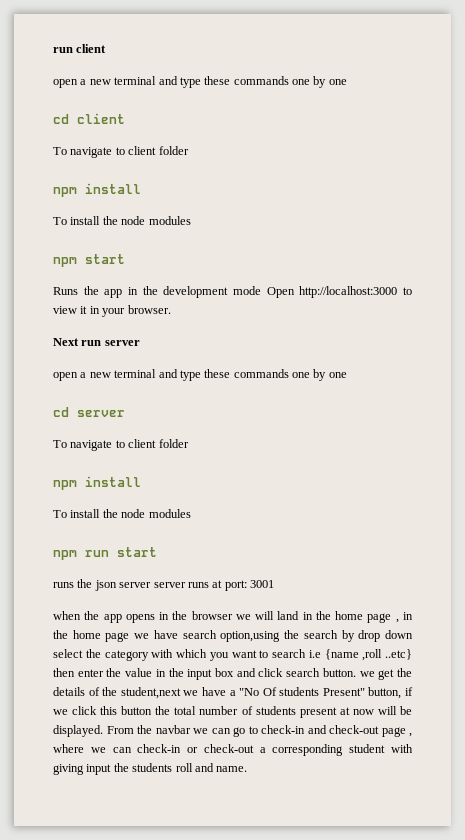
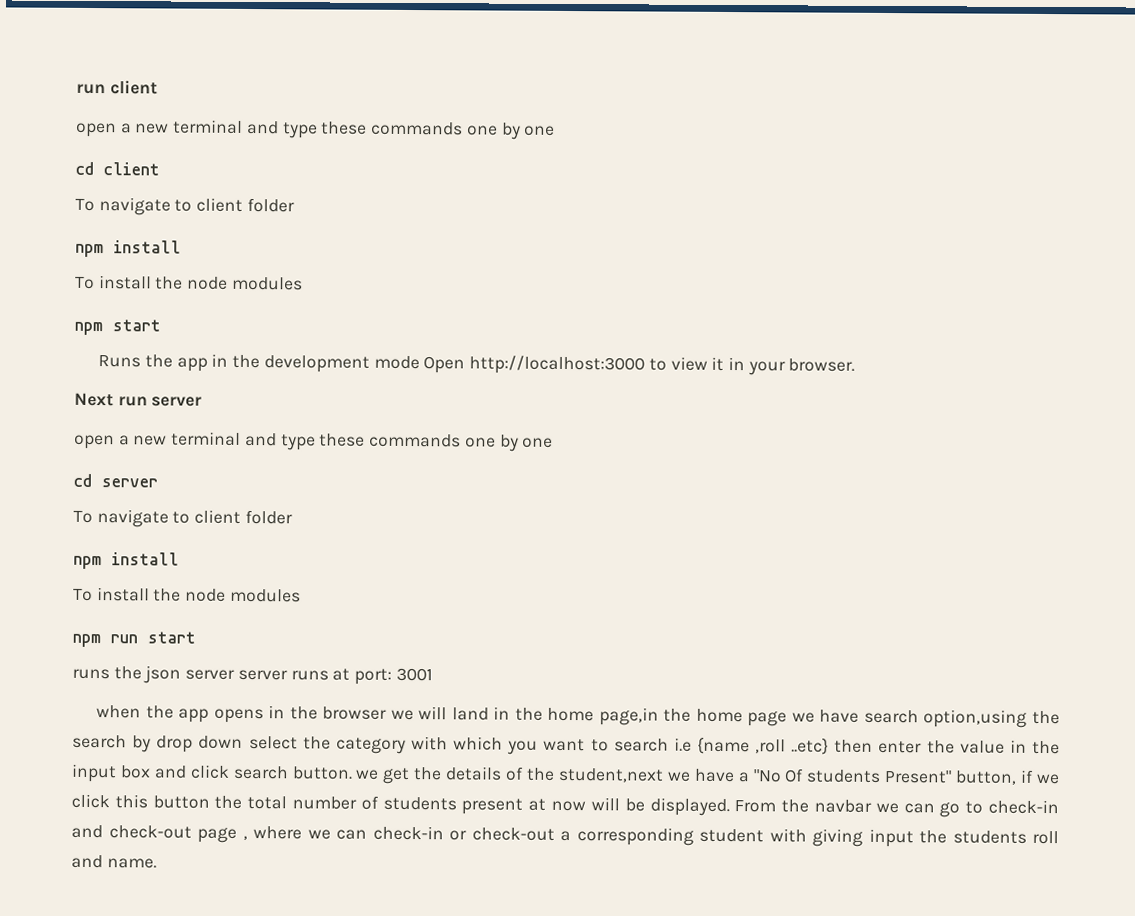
[367,612,413,623] page , in -> [598,707,659,726] page,in

